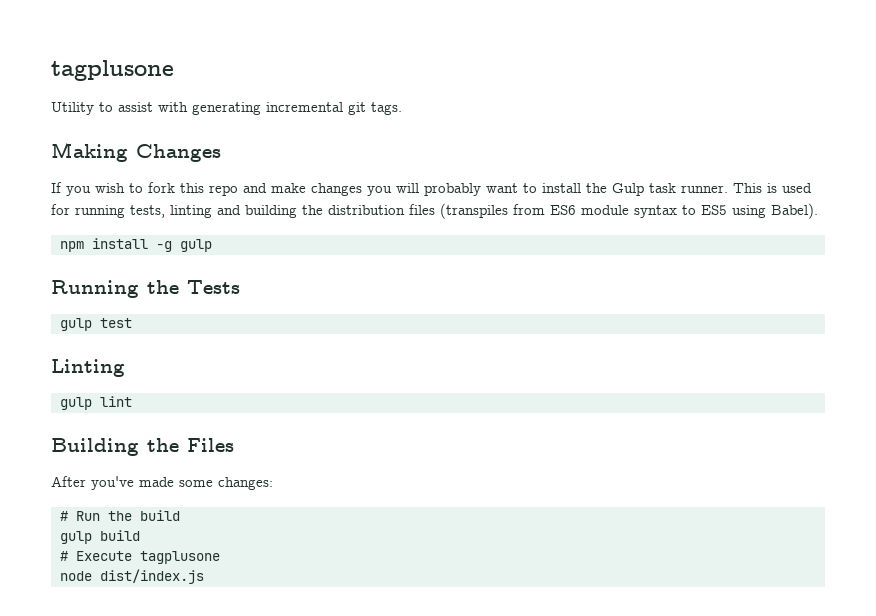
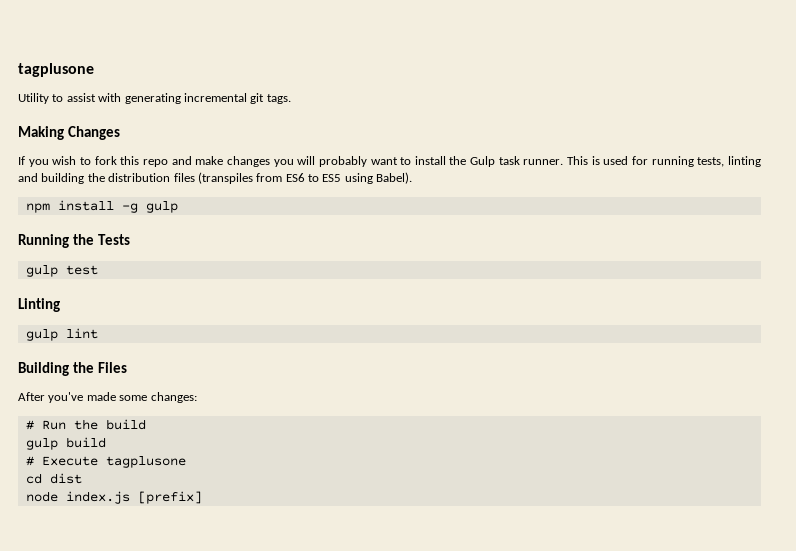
[581,205,677,218] module syntax -> (305, 177) none
(220, 557) none -> [25,473,82,484] // cd dist
[99,569,204,584] dist/index.js -> [65,491,202,504] index.js [prefix]

